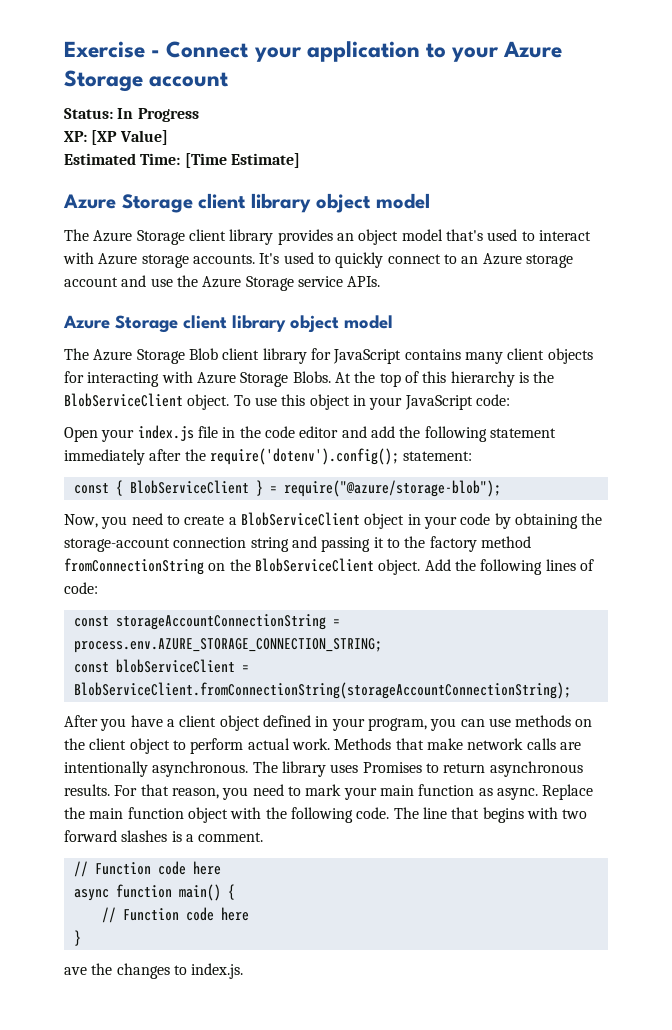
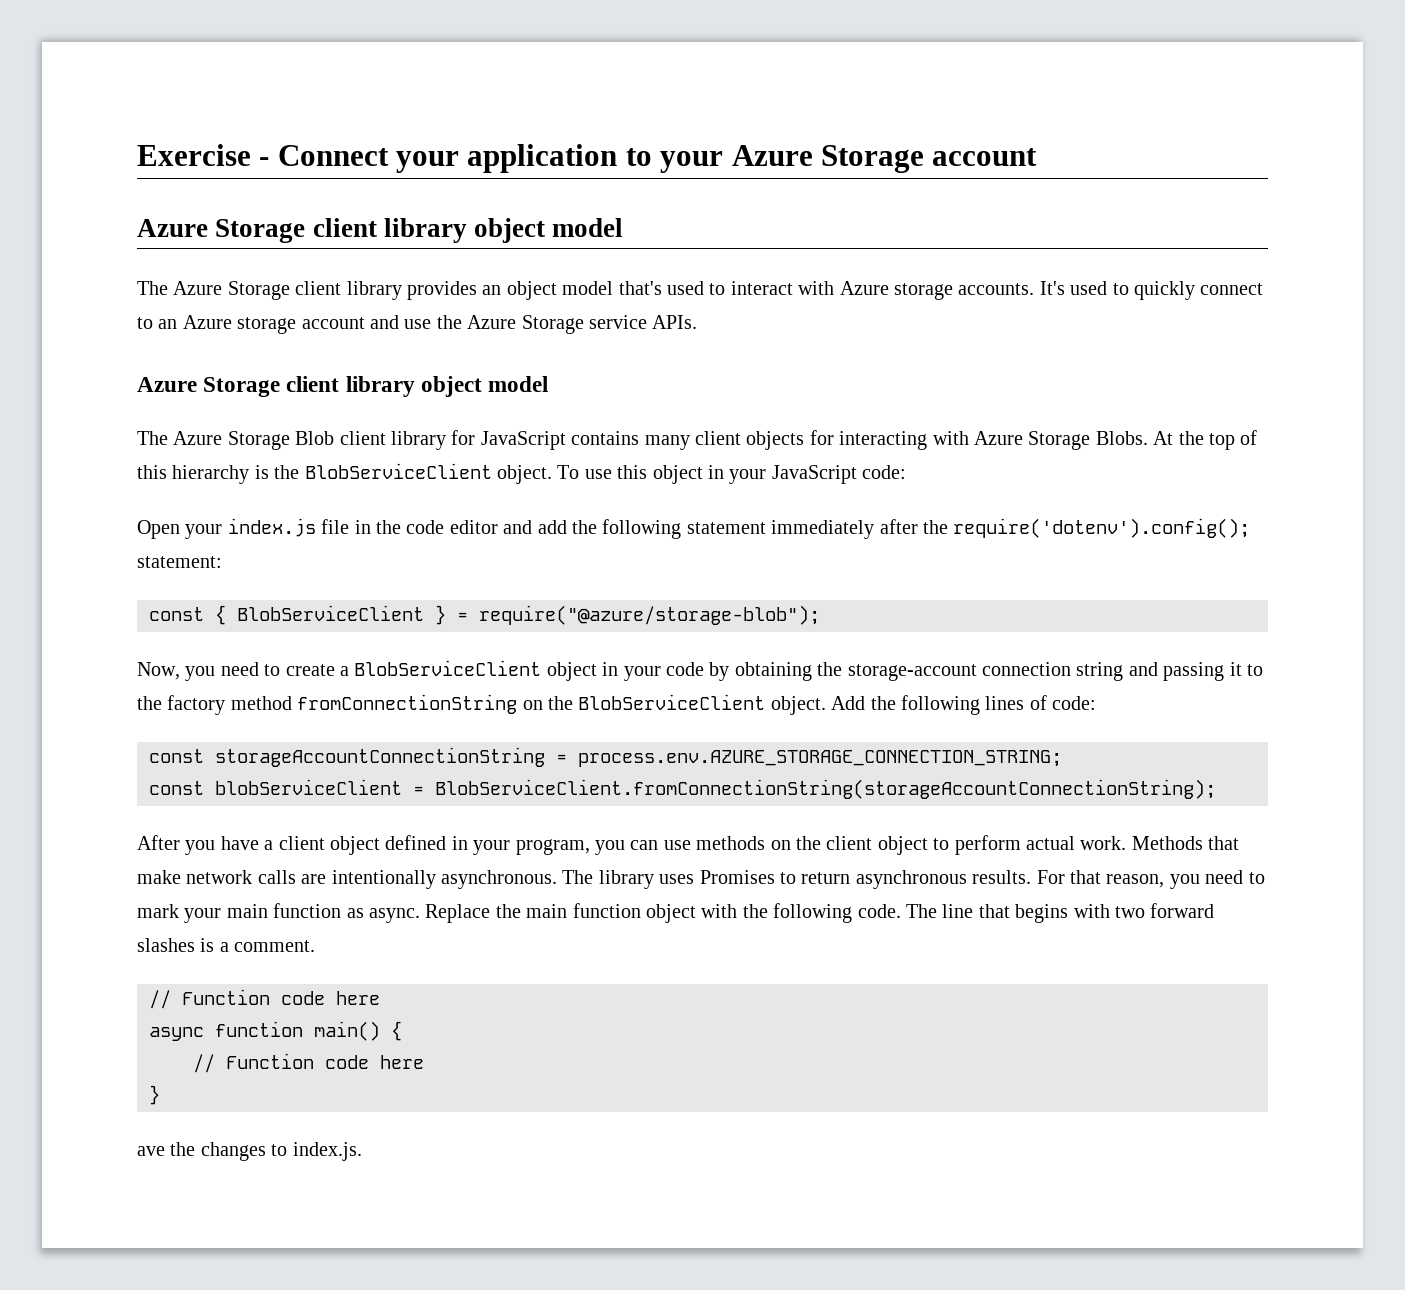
[64,108,199,122] [64,130,168,145] [64,153,300,168] // Status: In Progress // XP: [XP Value] // Estimated Time: [Time Estimate] -> (1038, 157) none

